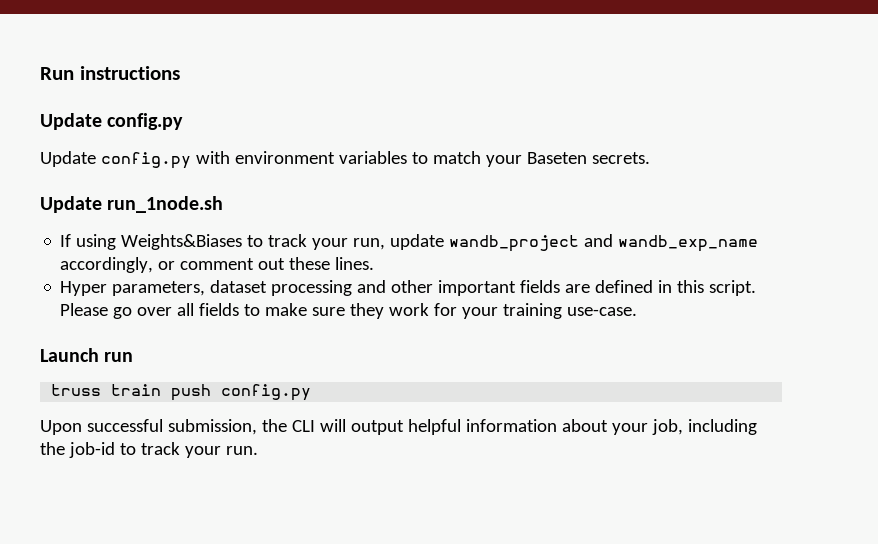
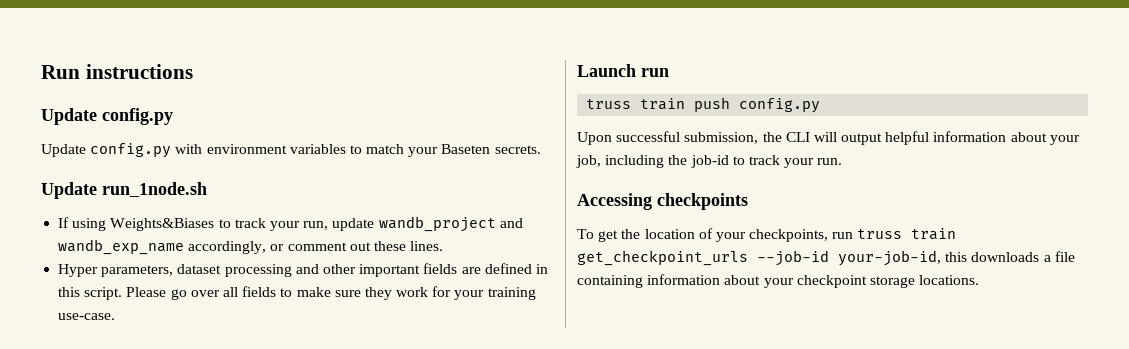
(258, 450) none -> [577,193,748,210] [577,228,957,242] [577,250,1075,266] [577,274,980,288] // Accessing checkpoints // To get the location of your checkpoints, run truss train get_checkpoint_urls --job-id your-job-id, this downloads a file containing information about your checkpoint storage locations.

